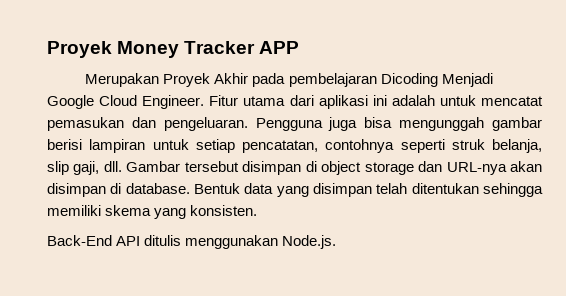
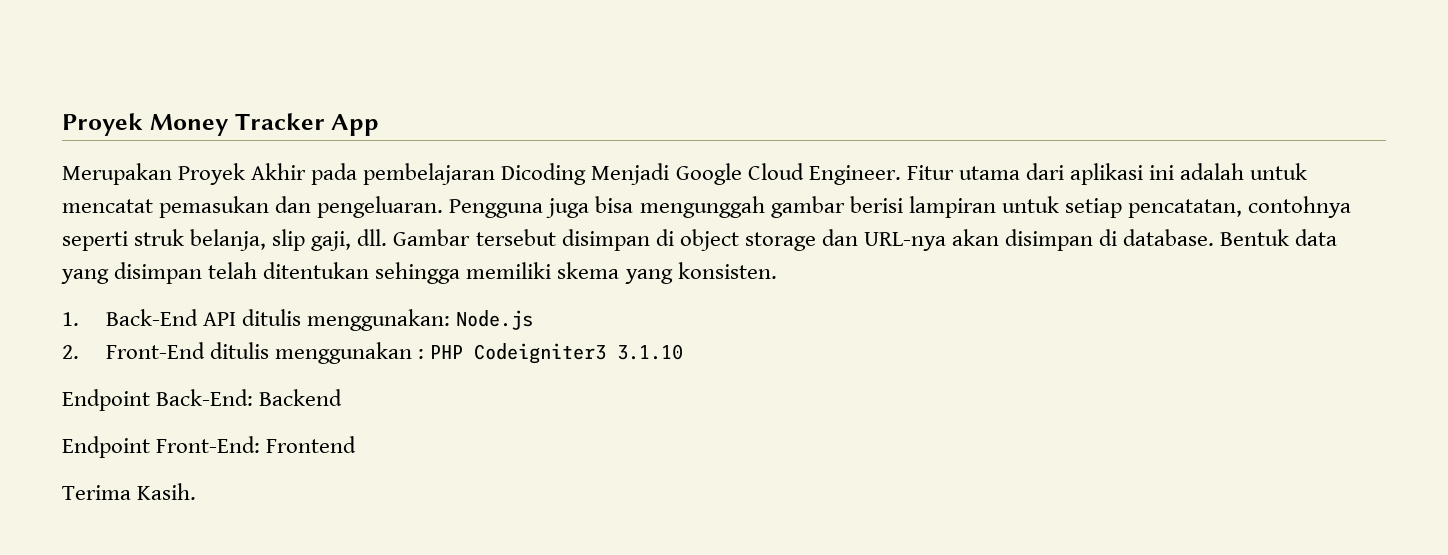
[259,41,300,54] APP -> [331,114,380,136] App
(258, 210) none -> [62,312,79,326] 1.
[185,235,337,249] menggunakan Node.js. -> [307,309,534,331] [62,342,684,364] [62,389,343,411] [62,436,357,458] [62,483,197,500] menggunakan: Node.js // 2. Front-End ditulis menggunakan : PHP Codeigniter3 3.1.10 // Endpoint Back-End: Backend // Endpoint Front-End: Frontend // Terima Kasih.

